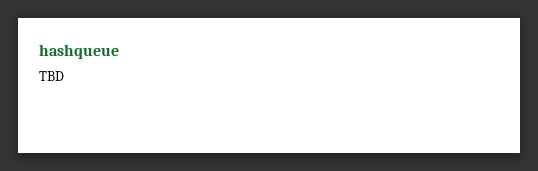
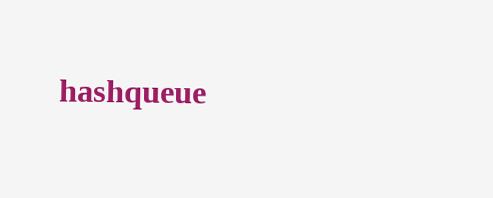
[39,71,64,81] // TBD -> (207, 95) none

